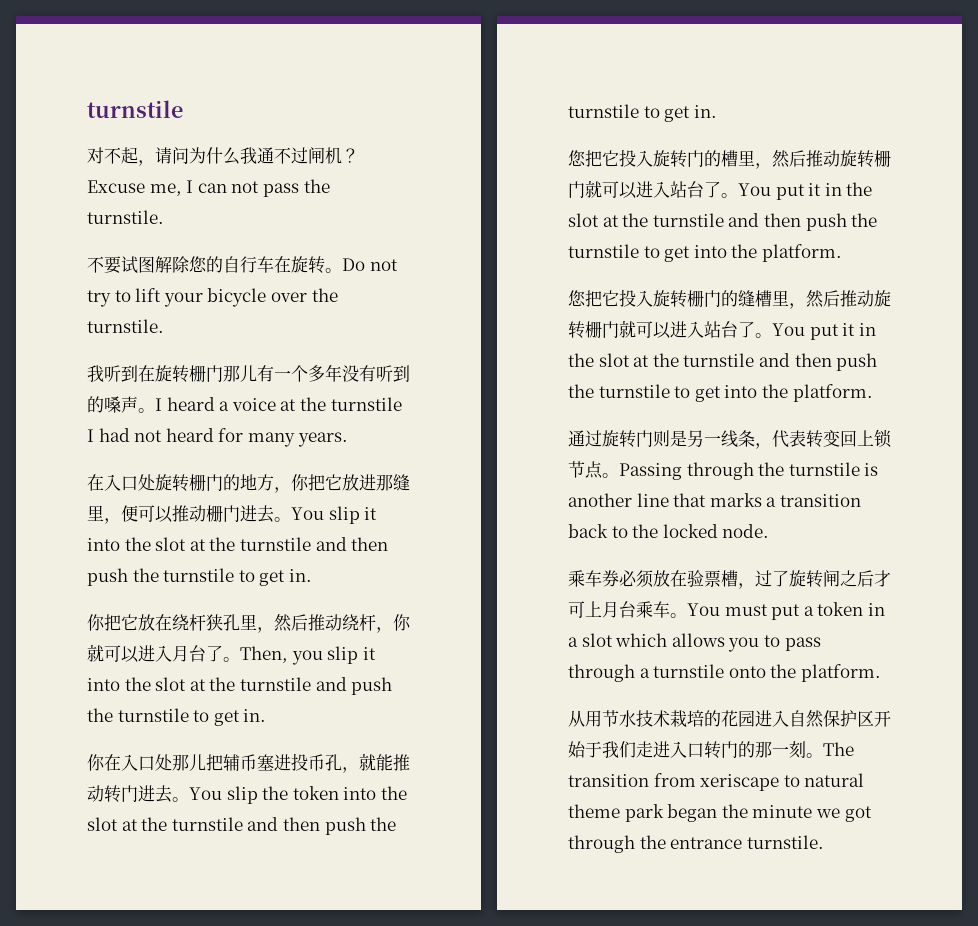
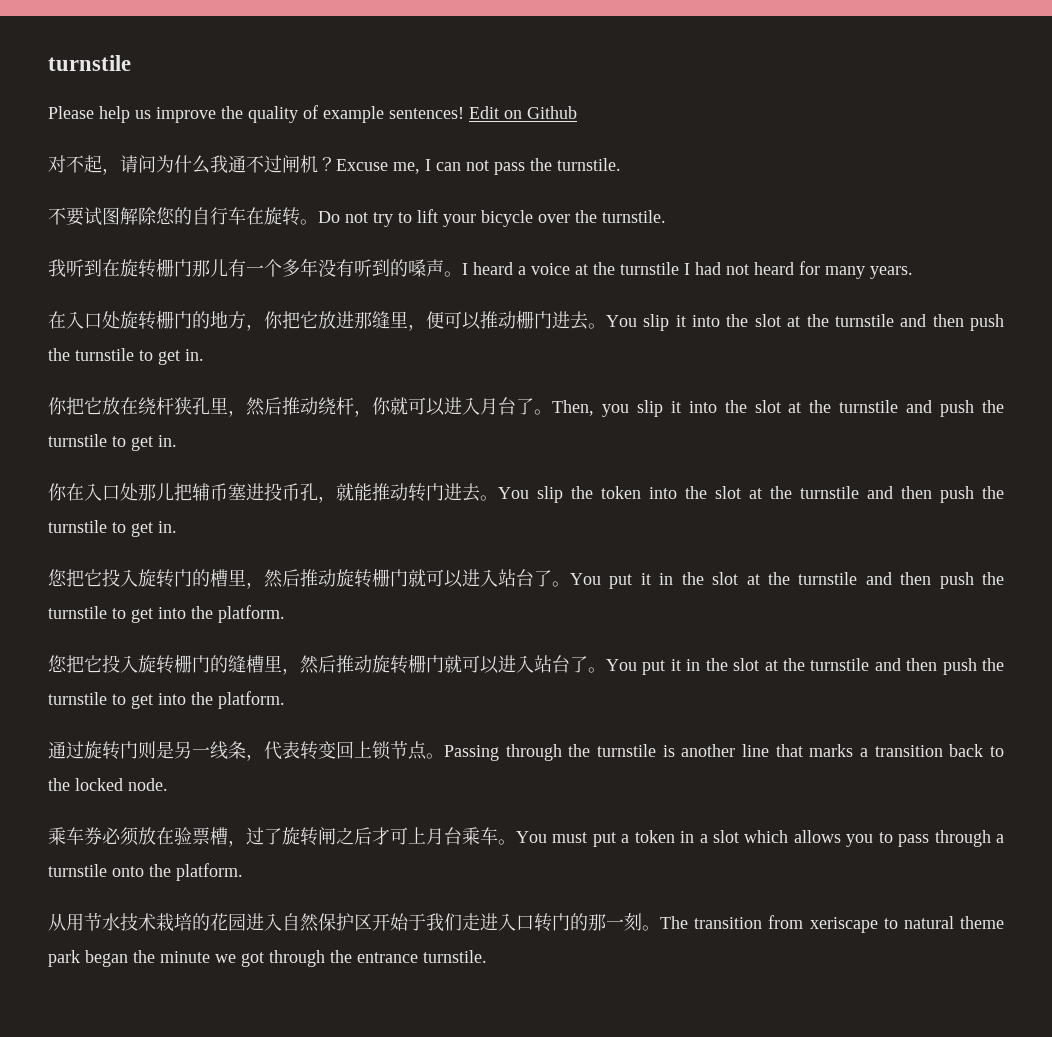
[87,100,183,118] turnstile -> [48,55,131,71] [48,105,577,123] turnstile // Please help us improve the quality of example sentences! Edit on Github

